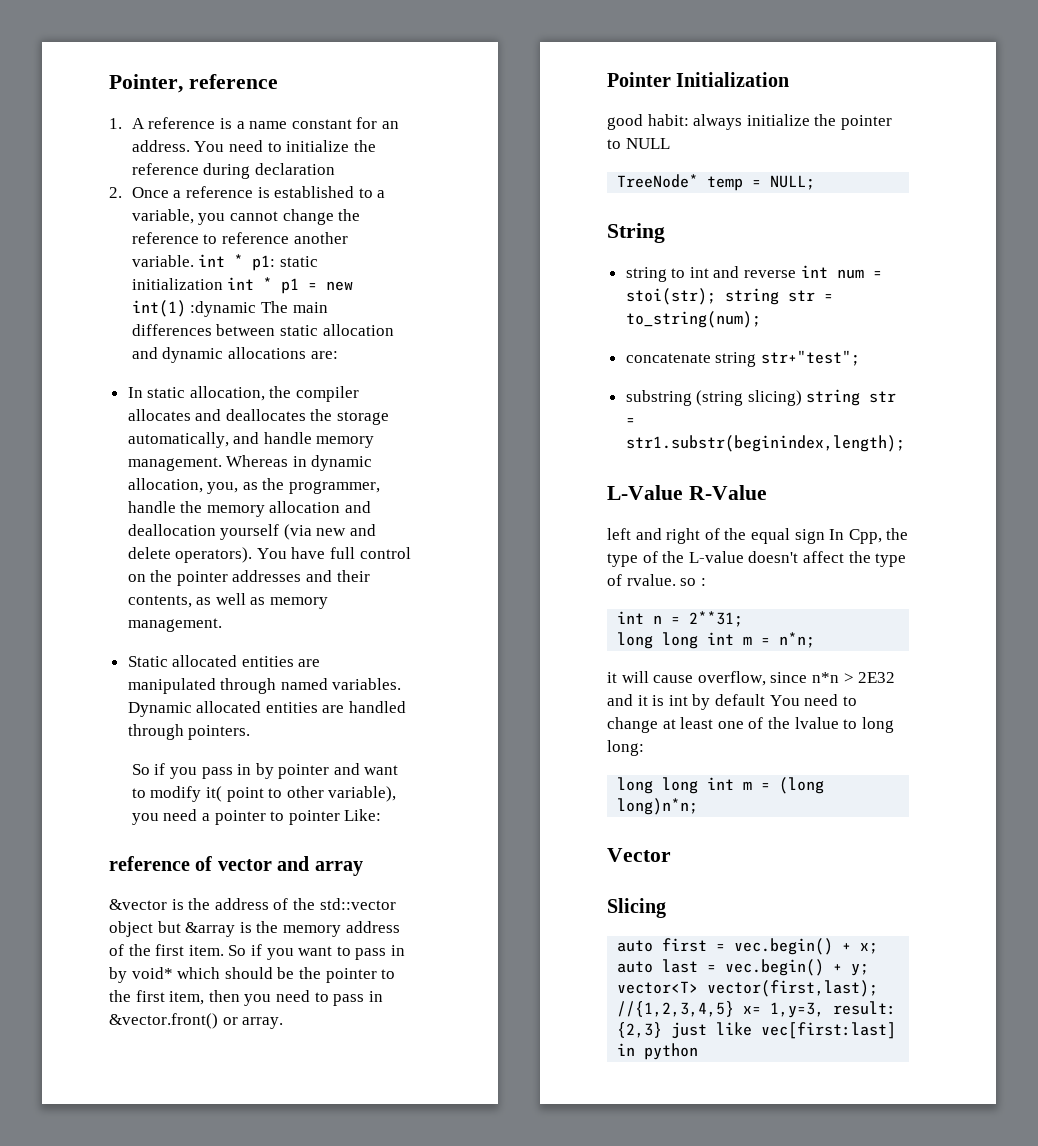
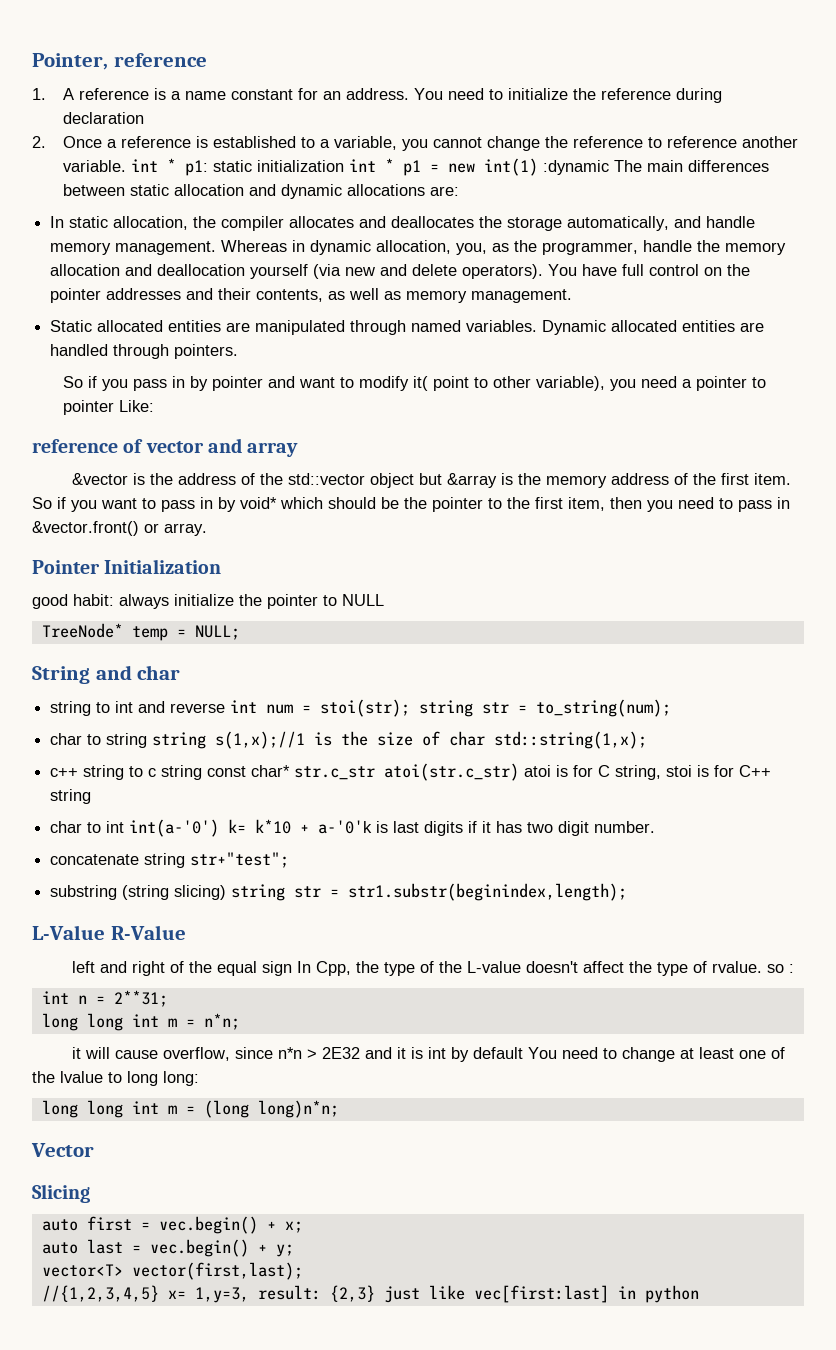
(665, 233) none -> [95,665,181,680] and char
(761, 319) none -> [50,731,648,749] [50,763,772,781] [50,789,92,804] [50,819,656,837] // char to string string s(1,x);//1 is the size of char std::string(1,x); // c++ string to c string const char* str.c_str atoi(str.c_str) atoi is for C string, stoi is for C++ string // char to int int(a-'0') k= k*10 + a-'0'k is last digits if it has two digit number.

